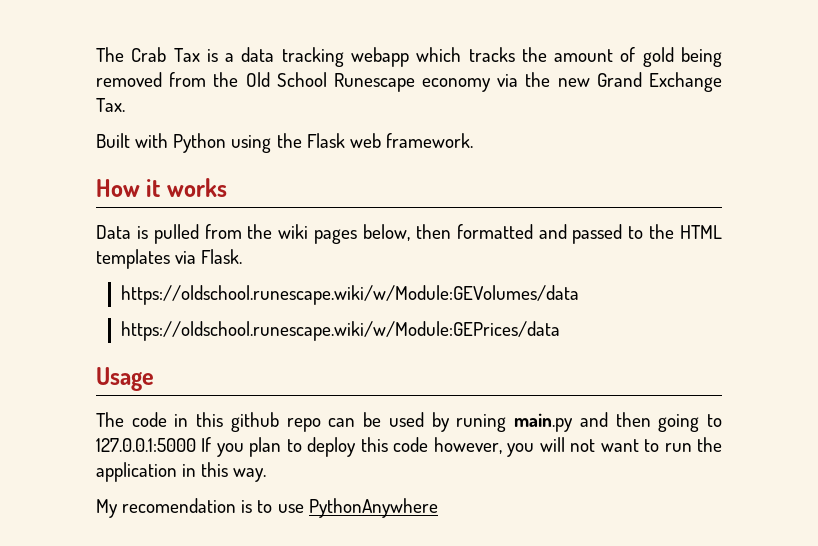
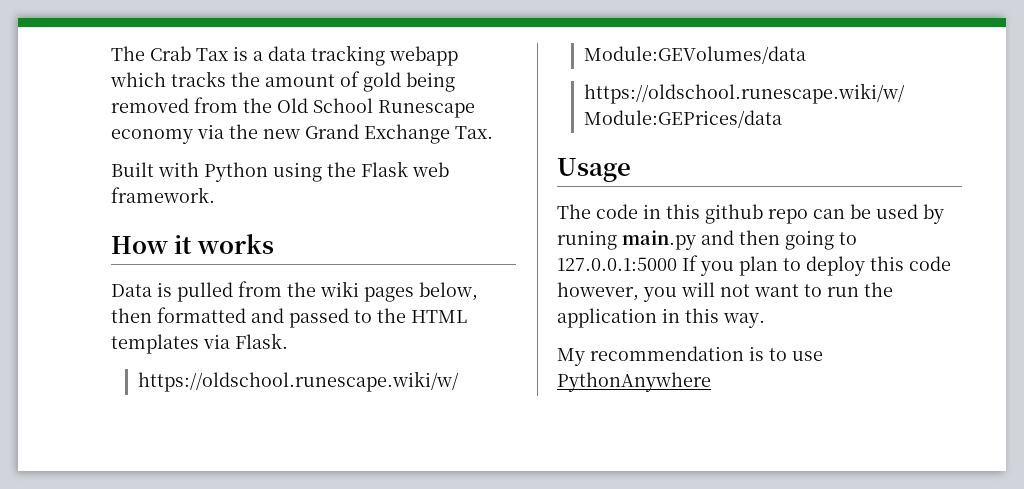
[122,498,237,513] recomendation -> [590,346,744,361] recommendation

